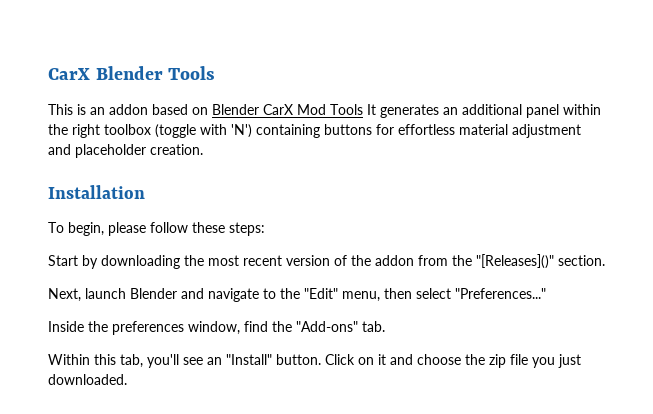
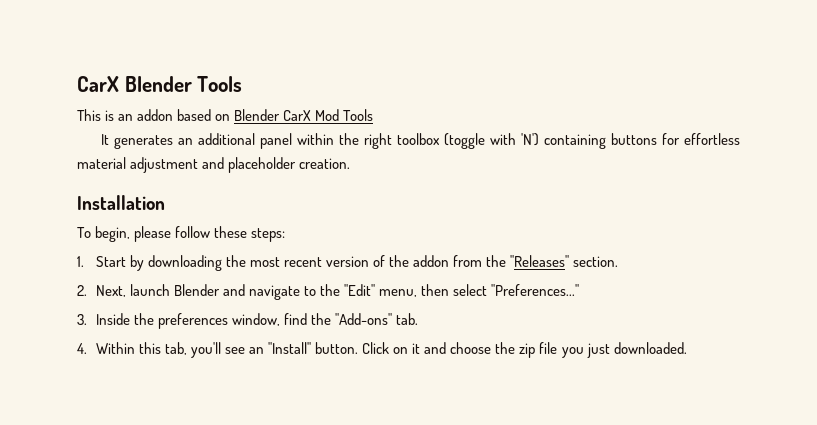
(363, 109) none -> (374, 115) //
(265, 229) none -> [77,256,84,267] 1.
[476,254,554,269] "[Releases]()" -> [510,255,570,267] "Releases"
(605, 260) none -> [77,285,87,296] 2.
(546, 293) none -> [77,314,87,325] 3.
(385, 326) none -> [77,343,87,354] 4.

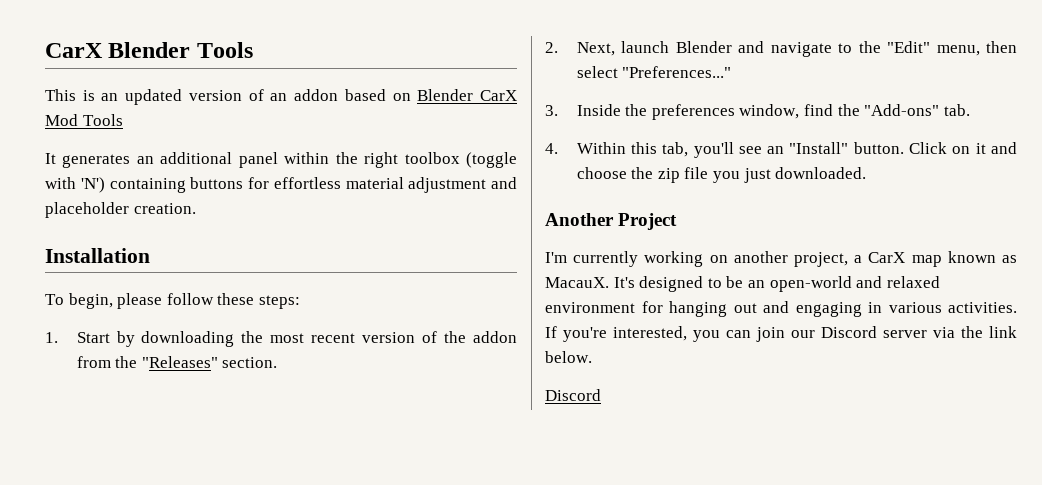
(134, 117) none -> [125,89,288,105] updated version of an
(687, 348) none -> [545,213,678,230] [545,251,1017,267] [545,276,940,292] [545,301,1017,317] [545,326,1017,342] [545,351,592,363] [545,389,601,401] // Another Project // I'm currently working on another project, a CarX map known as MacauX. It's designed to be an open-world and relaxed environment for hanging out and engaging in various activities. If you're interested, you can join our Discord server via the link below. // Discord

